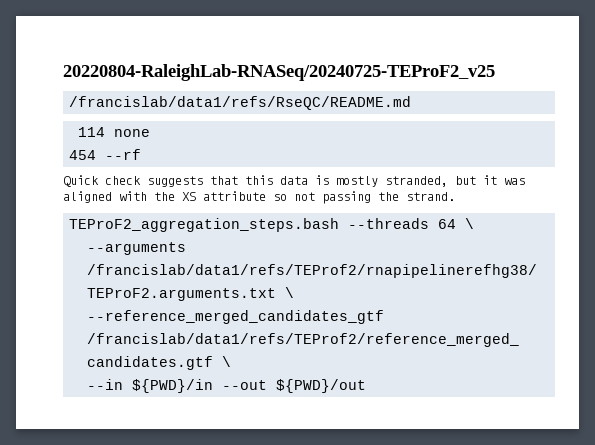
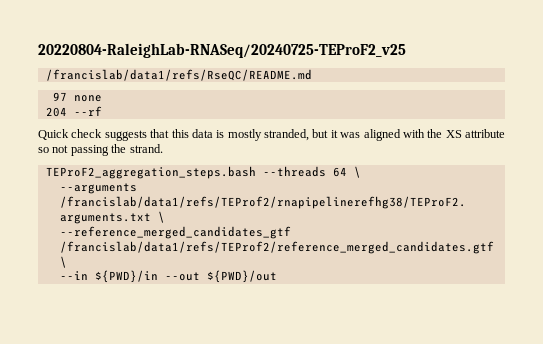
[78,127,106,137] 114 -> [52,92,67,101] 97
[69,150,97,160] 454 -> [45,107,67,117] 204

